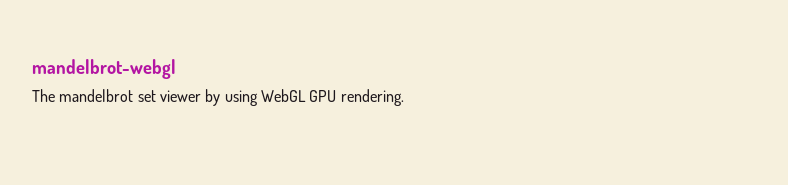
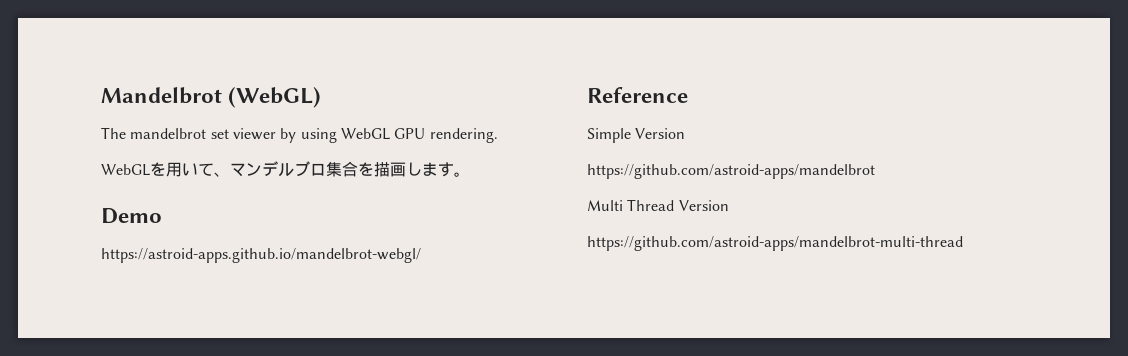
[32,59,176,79] mandelbrot-webgl -> [101,87,322,108] Mandelbrot (WebGL)
(404, 97) none -> [101,161,470,177] [101,208,162,224] [101,248,421,263] [587,87,688,103] [587,128,686,143] [587,164,875,179] [587,199,729,211] [587,236,963,251] // WebGLを用いて、マンデルブロ集合を描画します。 // Demo // https://astroid-apps.github.io/mandelbrot-webgl/ // Reference // Simple Version // https://github.com/astroid-apps/mandelbrot // Multi Thread Version // https://github.com/astroid-apps/mandelbrot-multi-thread

